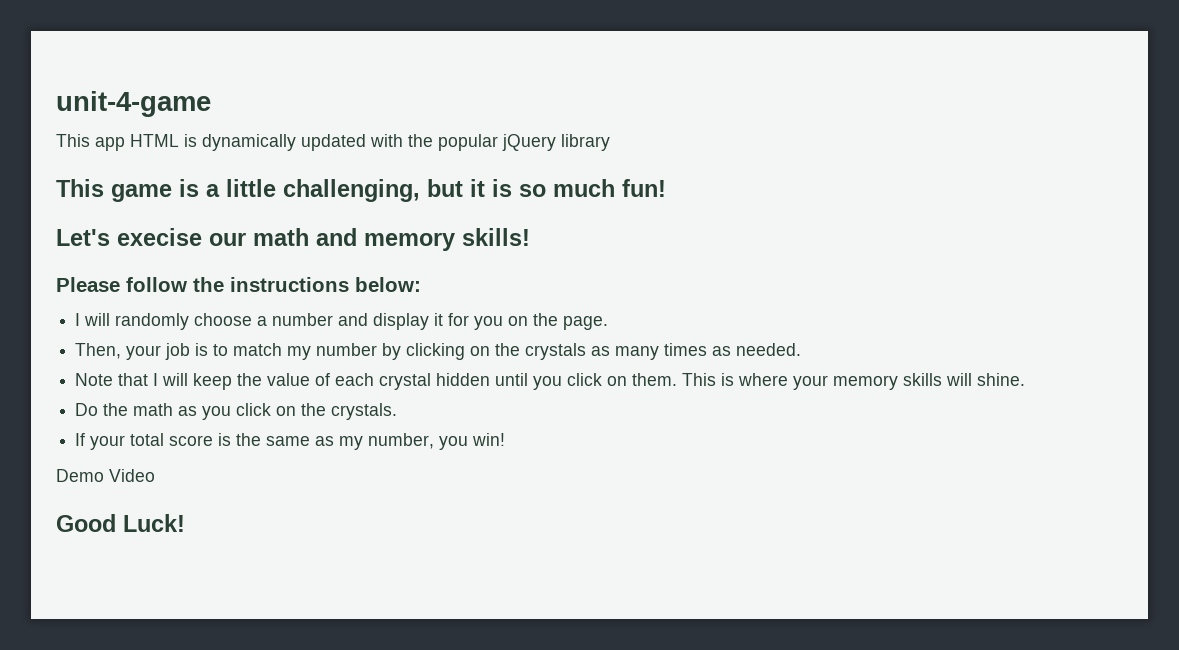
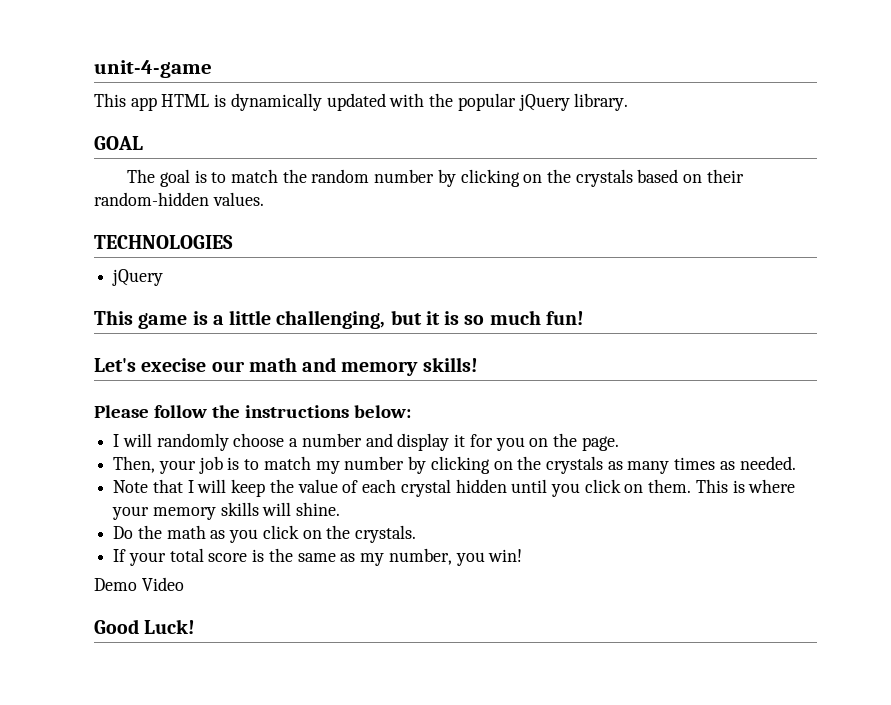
[561,134,610,151] library -> [574,93,629,111] [94,136,143,150] [127,169,744,187] [94,192,264,206] [94,235,233,249] [112,269,164,286] library. // GOAL // The goal is to match the random number by clicking on the crystals based on their random-hidden values. // TECHNOLOGIES // jQuery

